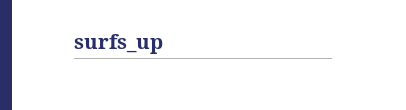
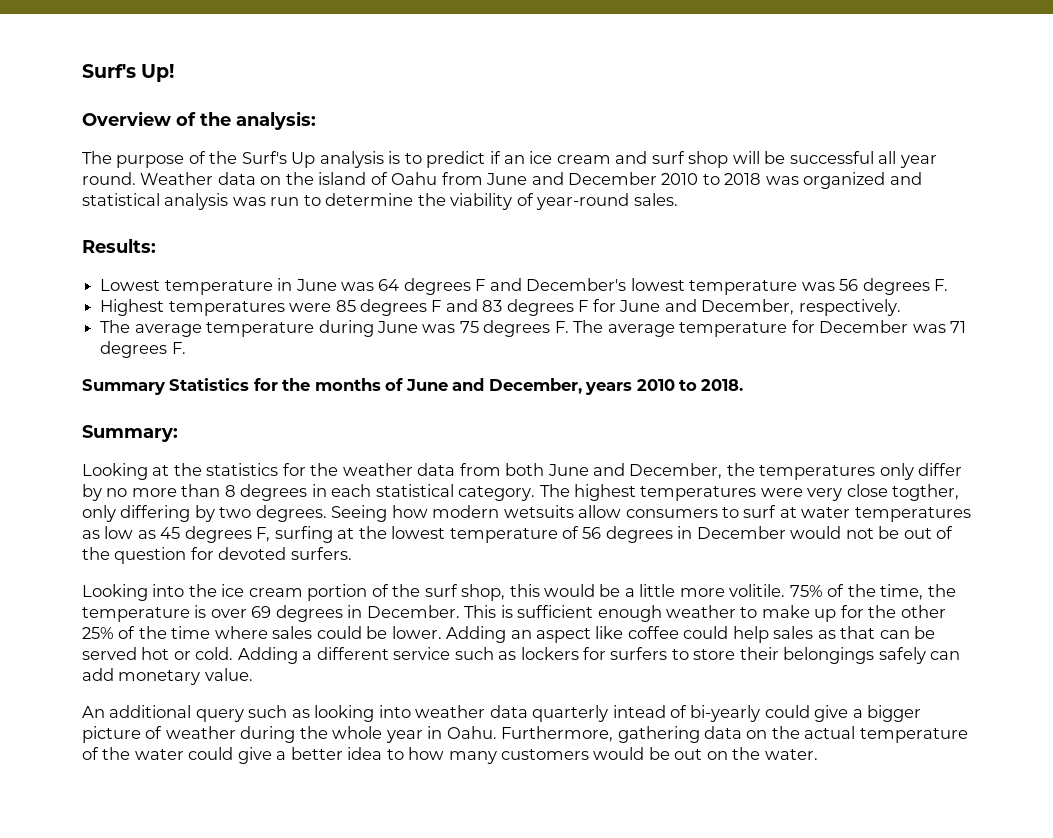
[74,34,163,54] surfs_up -> [82,64,175,82] [82,111,316,130] [82,151,937,168] [82,172,922,189] [82,193,678,210] [82,239,156,253] [100,278,948,295] [100,299,901,316] [100,320,966,337] [100,341,186,358] [82,378,744,395] [82,425,178,442] [82,463,963,480] [82,484,960,501] [82,505,971,522] [82,526,954,543] [82,547,352,564] [82,584,956,601] [82,605,946,622] [82,626,936,643] [82,647,961,664] [82,668,253,685] [82,705,922,722] [82,726,968,743] [82,747,818,764] Surf's Up! // Overview of the analysis: // The purpose of the Surf's Up analysis is to predict if an ice cream and surf shop will be successful all year round. Weather data on the island of Oahu from June and December 2010 to 2018 was organized and statistical analysis was run to determine the viability of year-round sales. // Results: // Lowest temperature in June was 64 degrees F and December's lowest temperature was 56 degrees F. // Highest temperatures were 85 degrees F and 83 degrees F for June and December, respectively. // The average temperature during June was 75 degrees F. The average temperature for December was 71 degrees F. // Summary Statistics for the months of June and December, years 2010 to 2018. // Summary: // Looking at the statistics for the weather data from both June and December, the temperatures only differ by no more than 8 degrees in each statistical category. The highest temperatures were very close togther, only differing by two degrees. Seeing how modern wetsuits allow consumers to surf at water temperatures as low as 45 degrees F, surfing at the lowest temperature of 56 degrees in December would not be out of the question for devoted surfers. // Looking into the ice cream portion of the surf shop, this would be a little more volitile. 75% of the time, the temperature is over 69 degrees in December. This is sufficient enough weather to make up for the other 25% of the time where sales could be lower. Adding an aspect like coffee could help sales as that can be served hot or cold. Adding a different service such as lockers for surfers to store their belongings safely can add monetary value. // An additional query such as looking into weather data quarterly intead of bi-yearly could give a bigger picture of weather during the whole year in Oahu. Furthermore, gathering data on the actual temperature of the water could give a better idea to how many customers would be out on the water.

